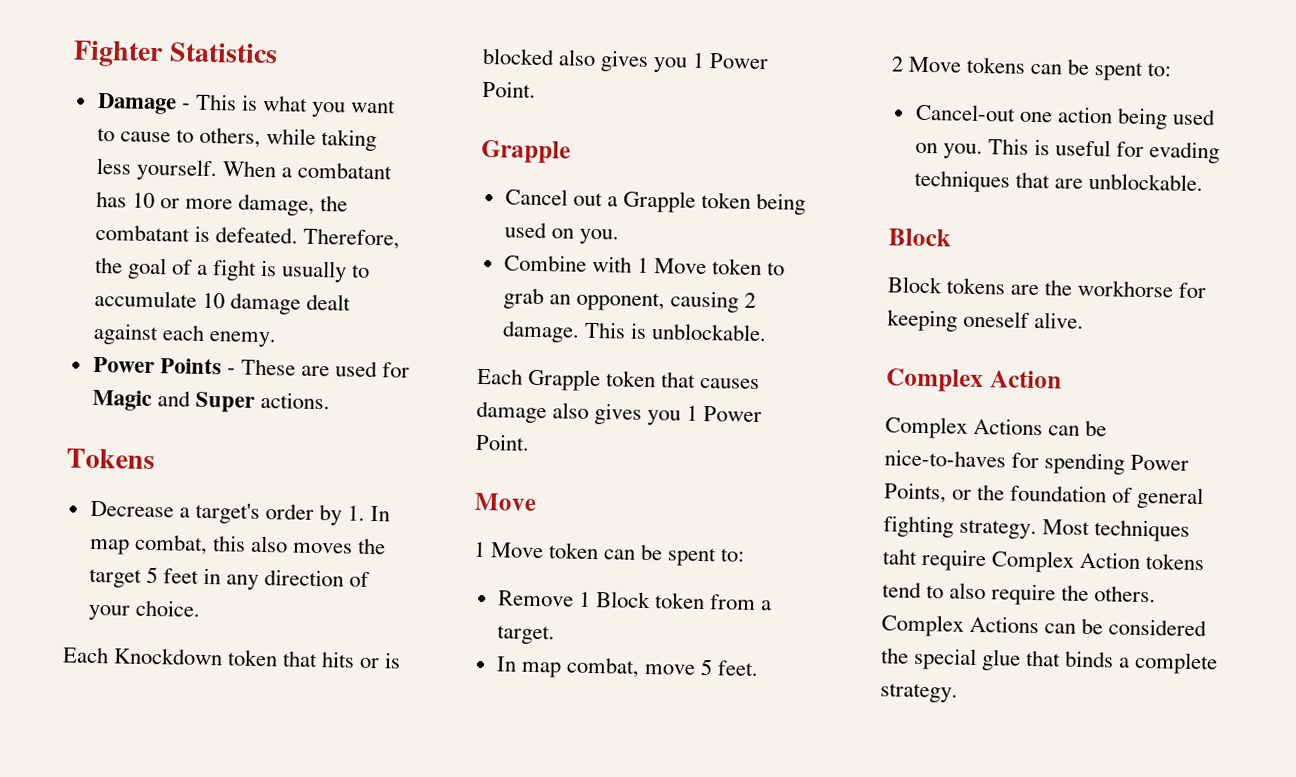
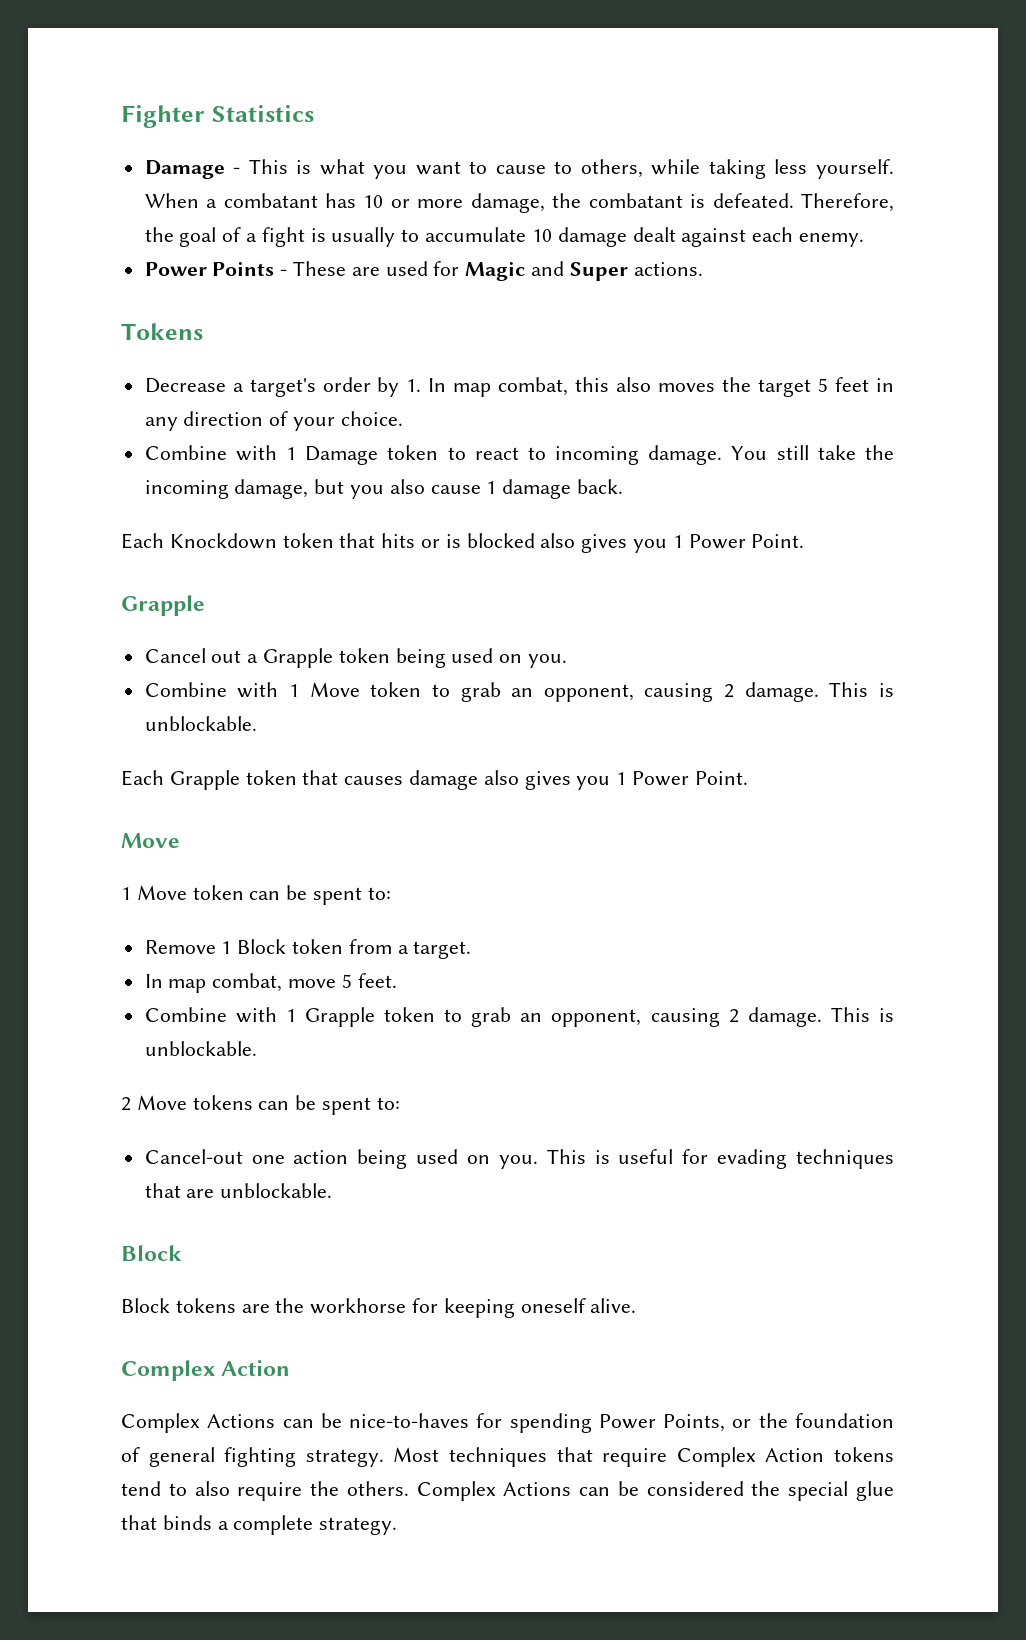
(201, 608) none -> [144,445,894,465] [144,479,624,499] // Combine with 1 Damage token to react to incoming damage. You still take the incoming damage, but you also cause 1 damage back.
(760, 668) none -> [144,1007,894,1027] [144,1041,257,1056] // Combine with 1 Grapple token to grab an opponent, causing 2 damage. This is unblockable.
[882,548,918,565] taht -> [556,1447,593,1462] that

